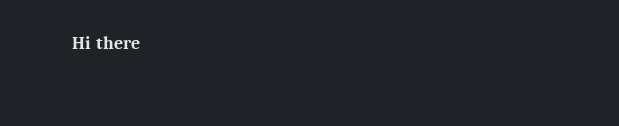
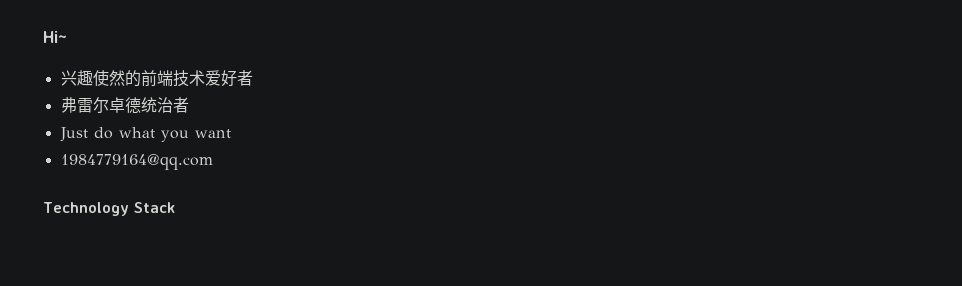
[72,36,140,49] Hi there -> [43,31,67,43] [60,70,253,87] [60,97,189,113] [59,127,231,142] [60,154,213,170] [43,202,175,216] Hi~ // 兴趣使然的前端技术爱好者 // 弗雷尔卓德统治者 // Just do what you want // 1984779164@qq.com // Technology Stack

